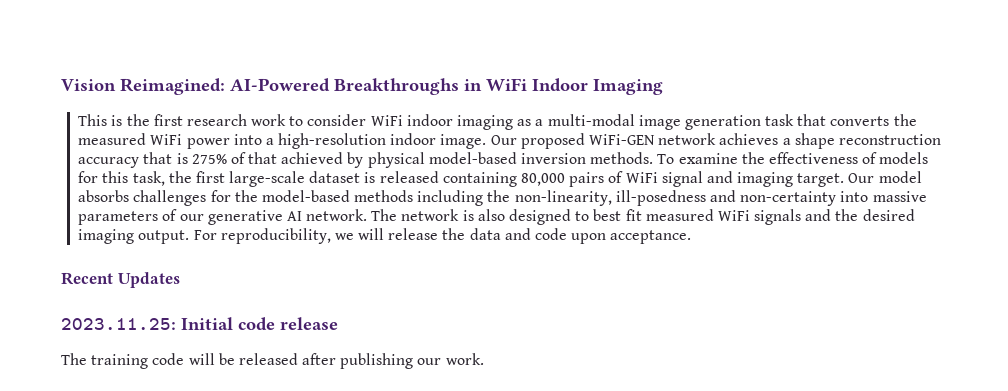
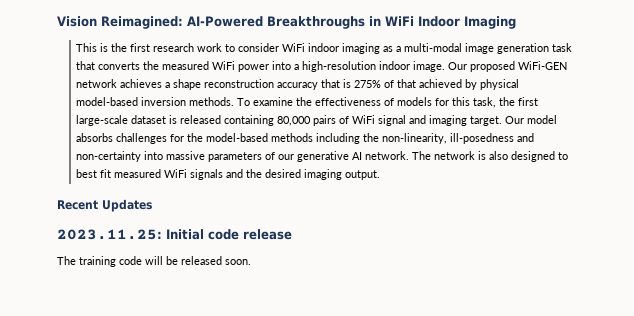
[193,228,692,244] For reproducibility, we will release the data and code upon acceptance. -> (381, 175) none
[302,353,484,369] after publishing our work. -> [225,259,251,265] soon.

